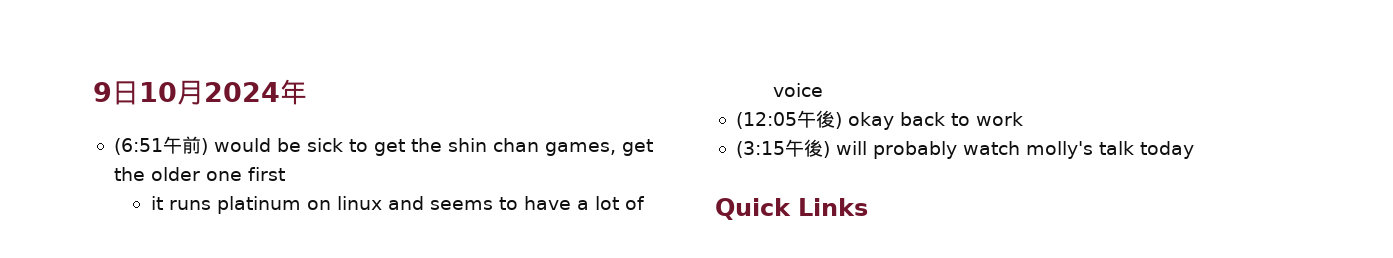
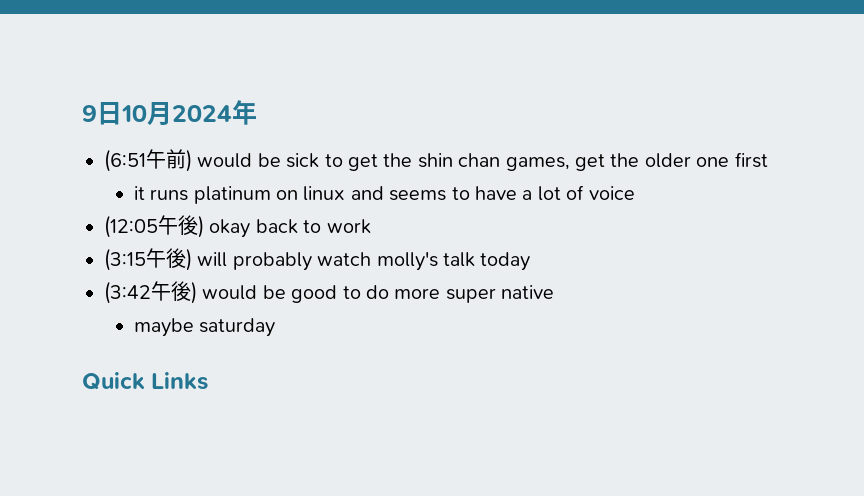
(1194, 150) none -> [104,281,555,304] [133,318,276,337] // (3:42午後) would be good to do more super native // maybe saturday

